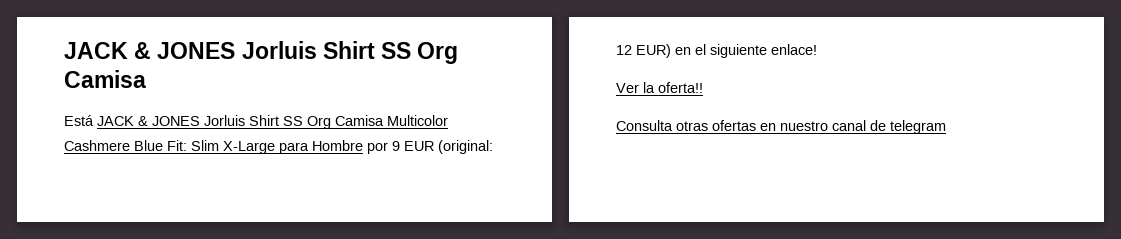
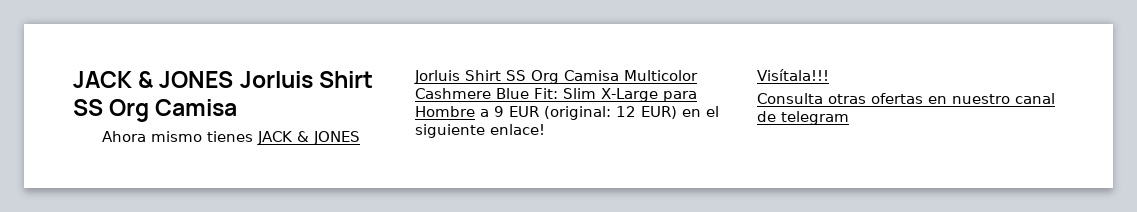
[64,115,94,126] Está -> [101,131,253,142] Ahora mismo tienes
[367,142,388,154] por -> [480,109,489,117] a
[616,82,703,93] Ver la oferta!! -> [757,69,829,81] Visítala!!!

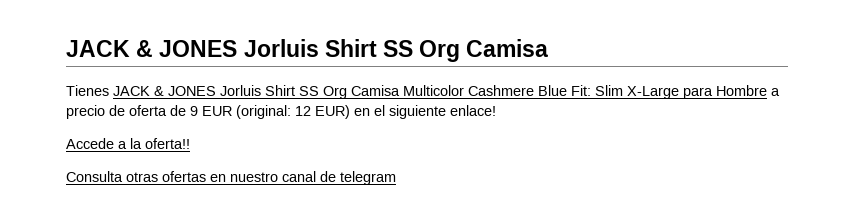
[101,131,253,142] Ahora mismo tienes -> [66,85,109,96] Tienes
(489, 113) none -> [66,105,186,119] precio de oferta de
[757,69,829,81] Visítala!!! -> [66,138,190,149] Accede a la oferta!!

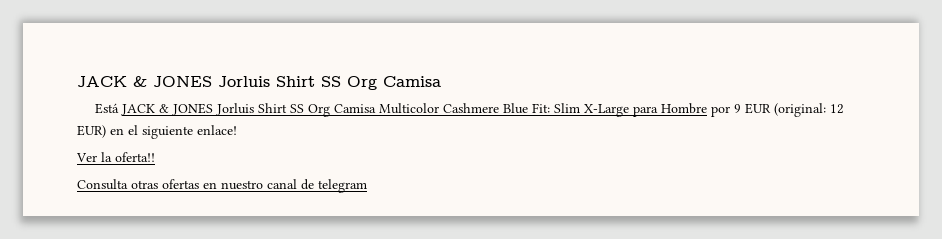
[66,85,109,96] Tienes -> [95,103,120,114] Está
[771,88,780,96] [66,105,186,119] a precio de oferta de -> [711,106,731,117] por
[66,138,127,149] Accede a -> [76,153,97,162] Ver

